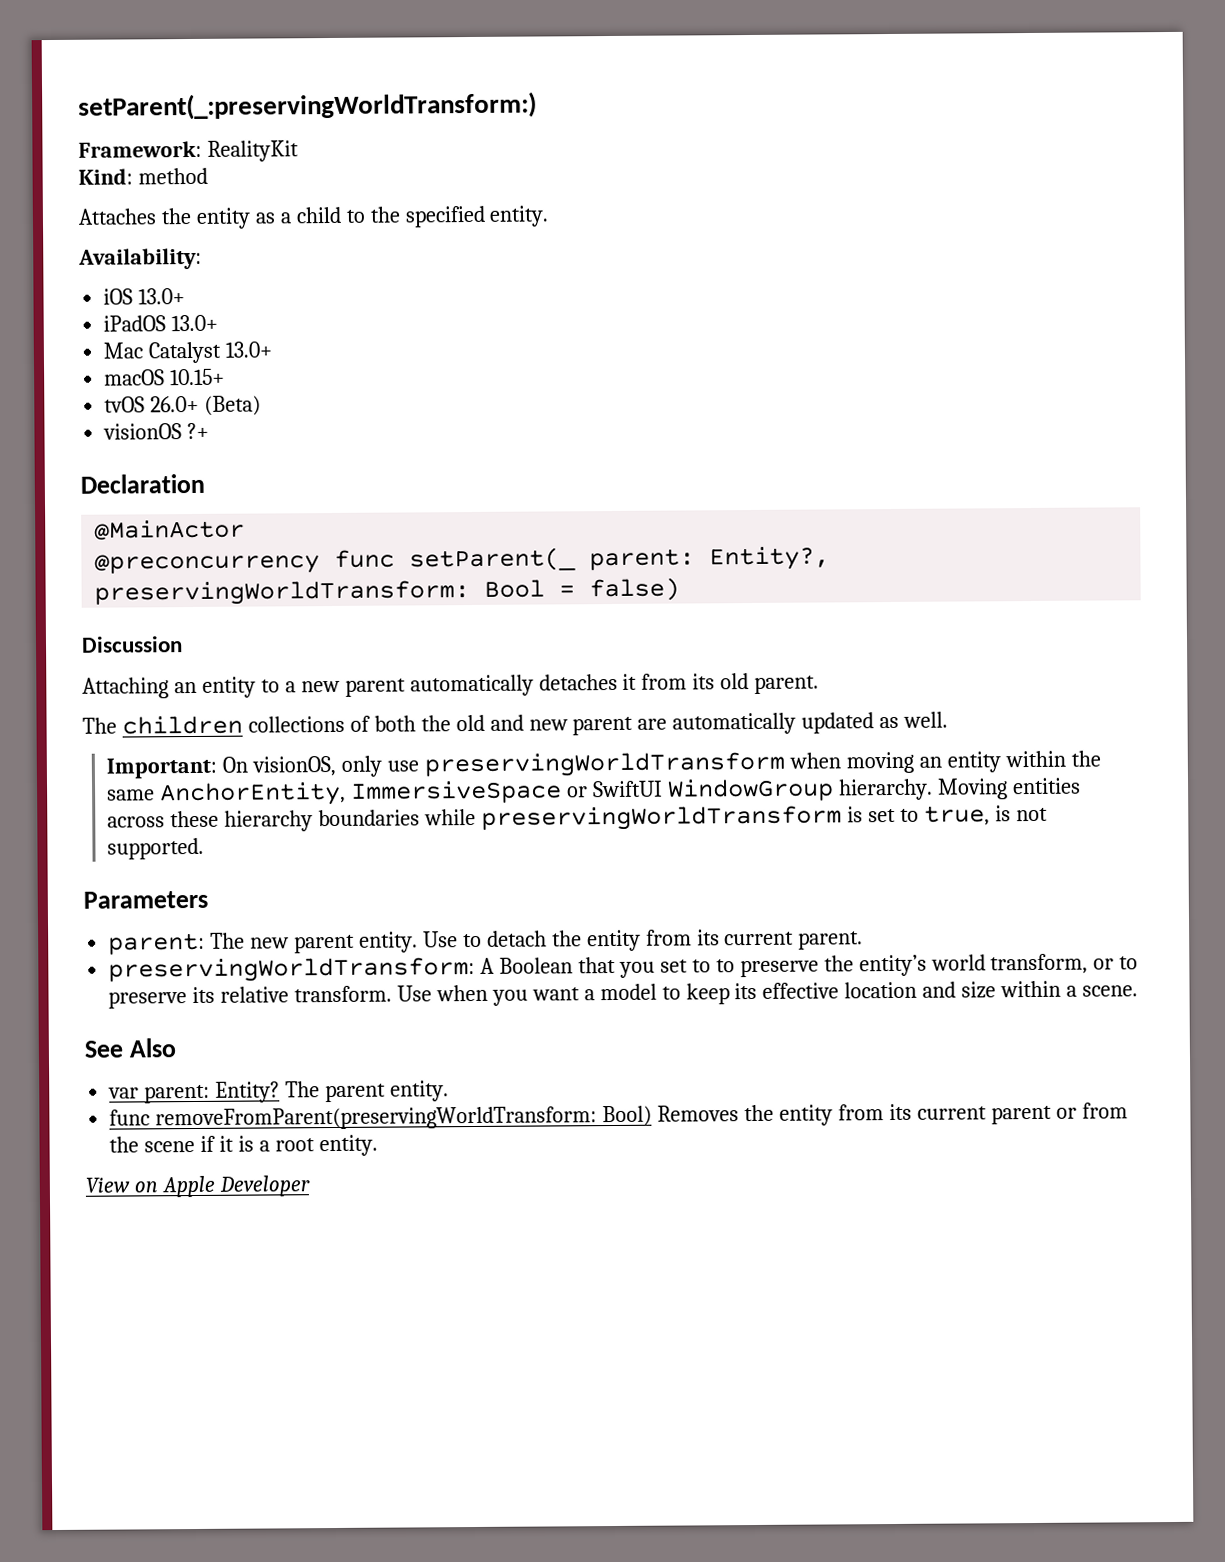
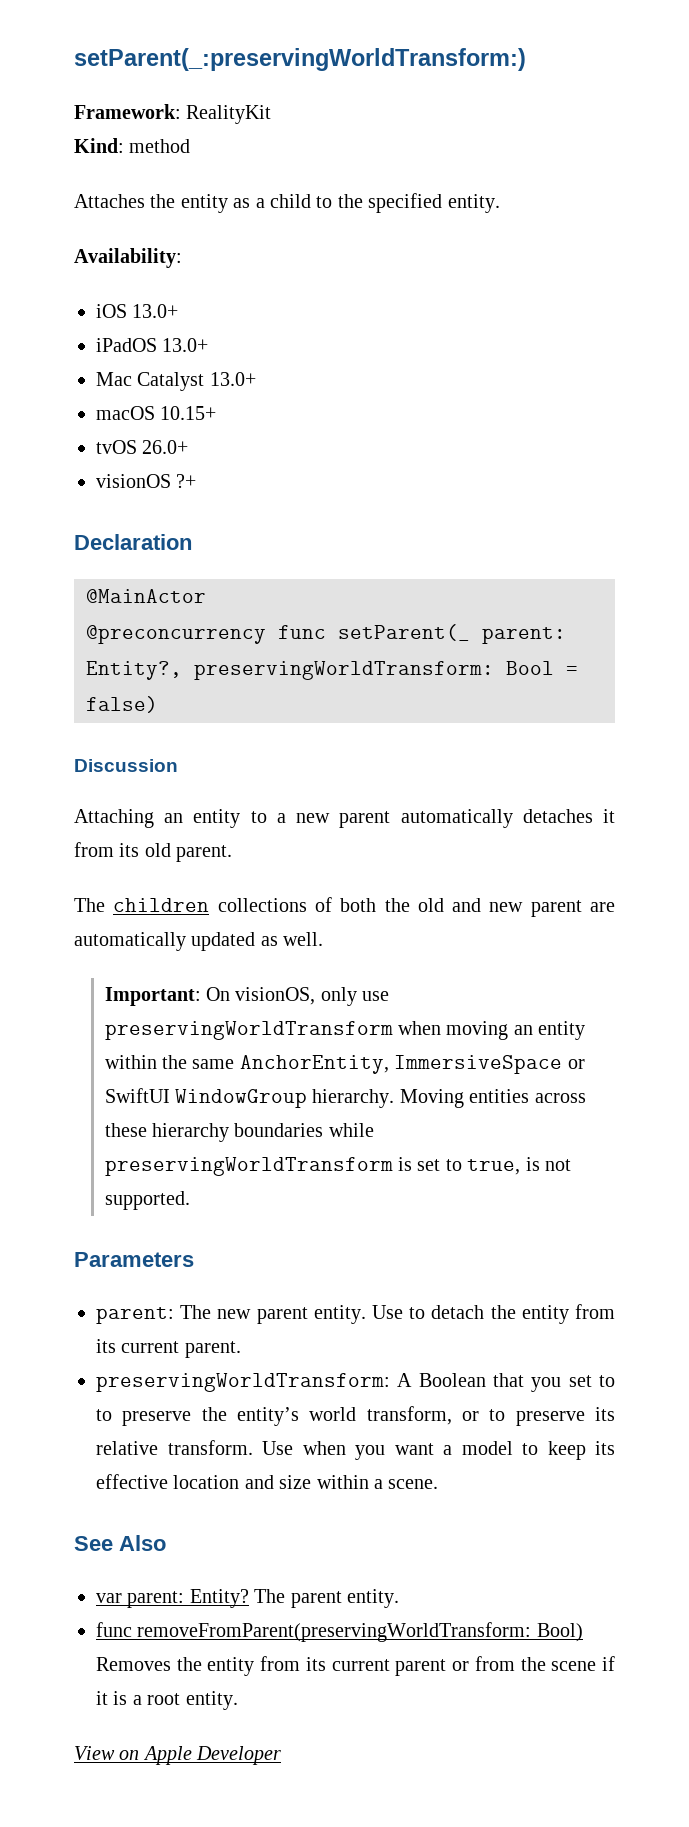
[204,395,262,416] (Beta) -> (189, 447) none

